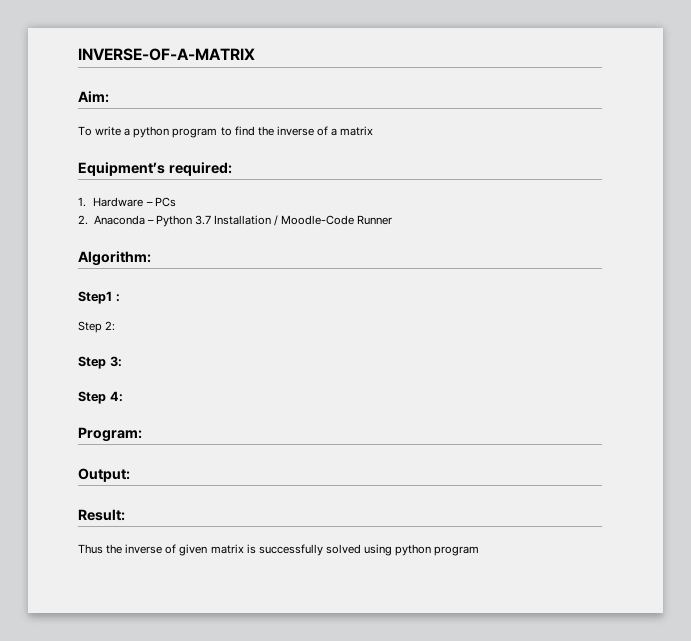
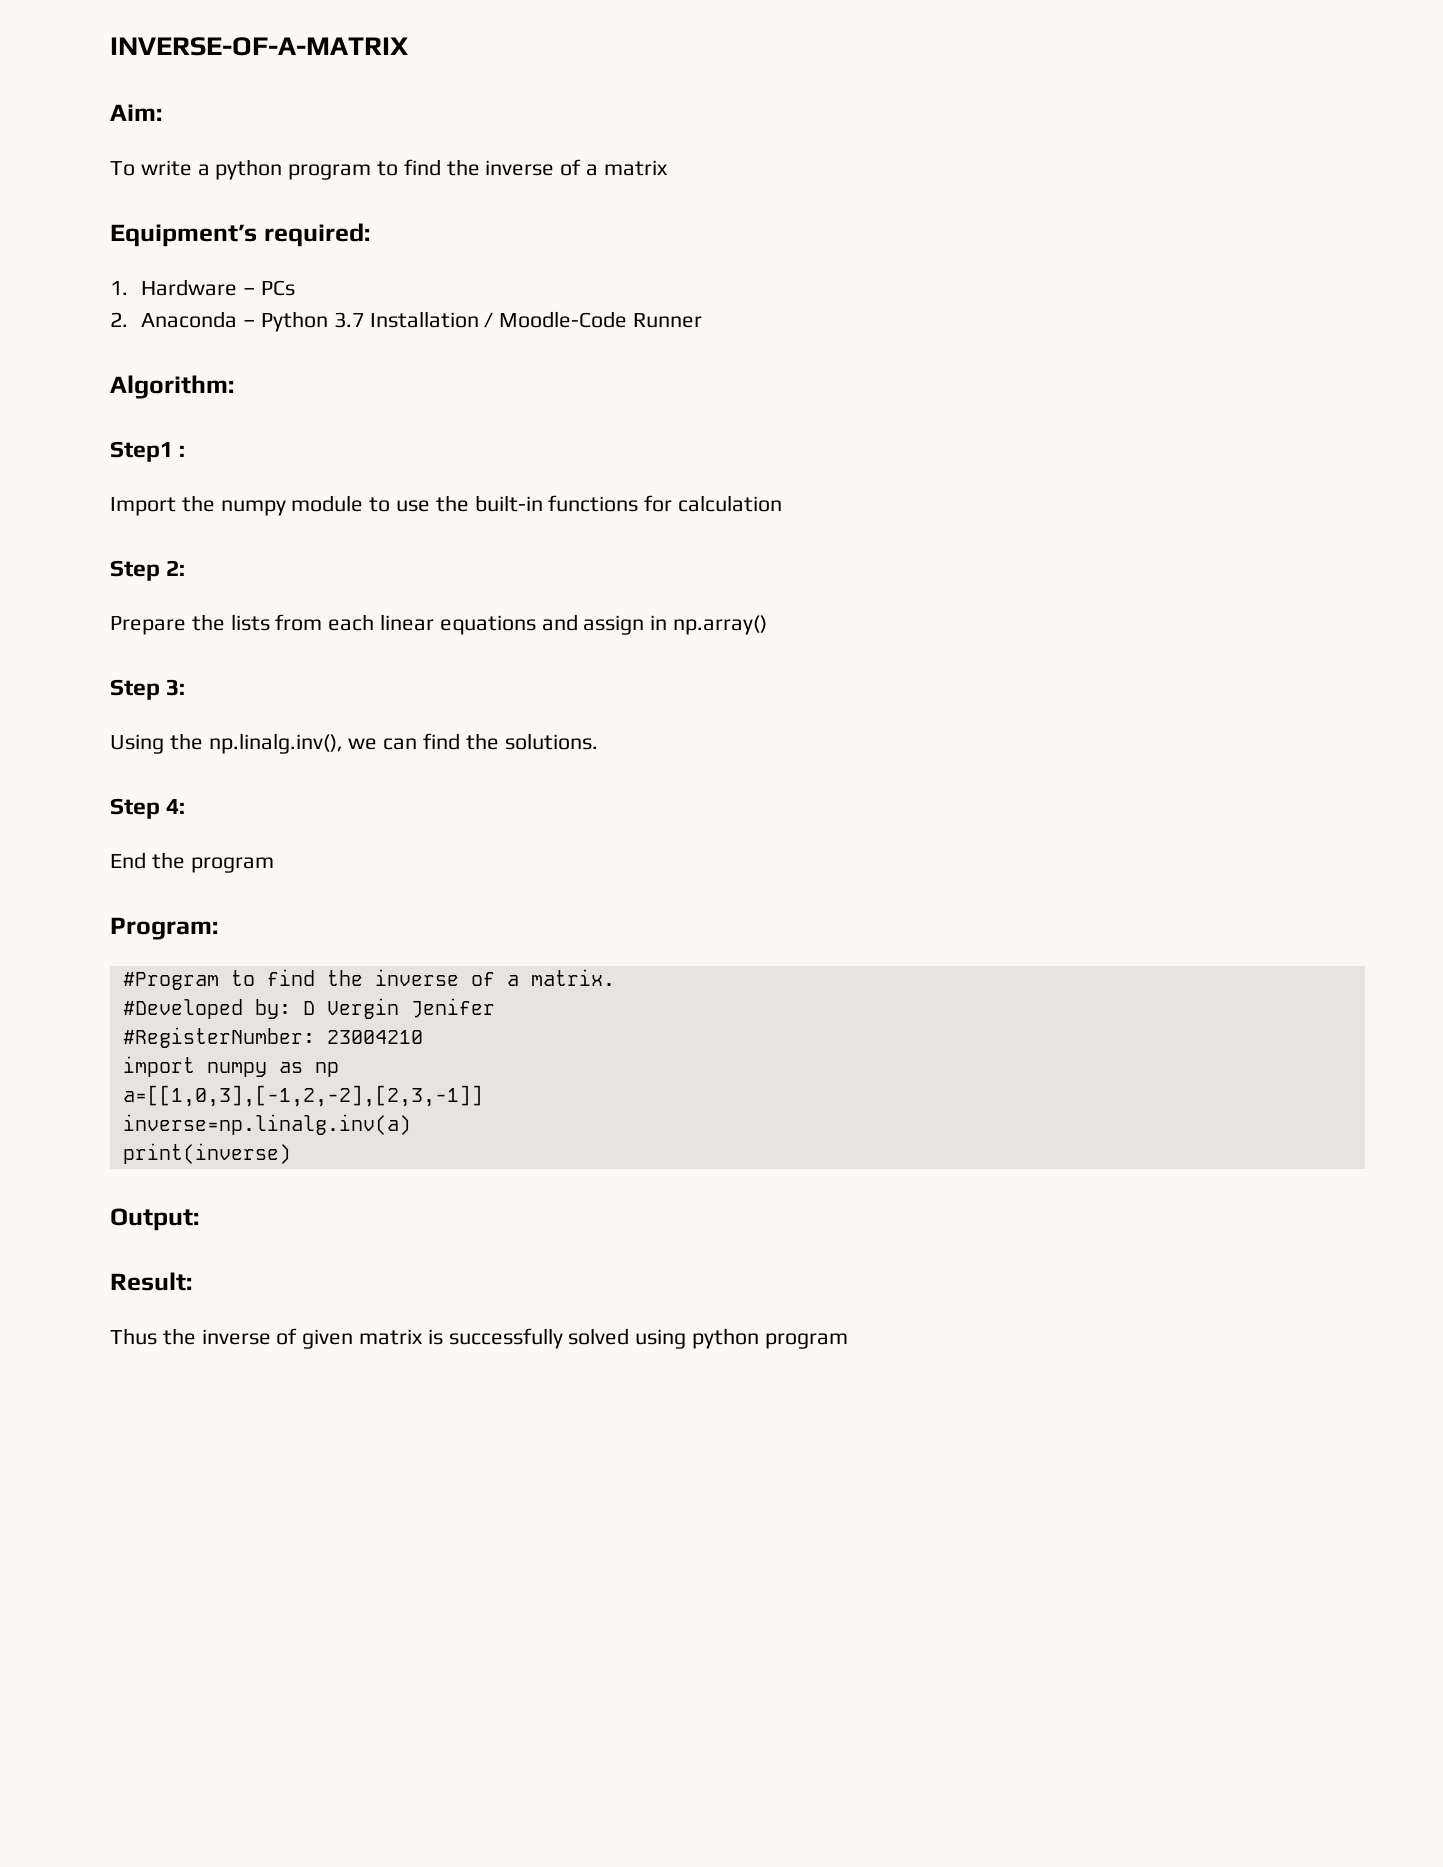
[78,321,116,333] [78,356,122,369] [78,391,123,404] [78,427,142,442] Step 2: // Step 3: // Step 4: // Program: -> [110,495,783,516] [110,560,186,581] [110,614,768,635] [110,679,186,700] [110,733,598,754] [110,798,186,819] [110,852,274,873] [110,917,218,940] [122,969,615,990] [122,998,495,1019] [122,1027,423,1048] [122,1056,339,1077] [122,1085,483,1107] [122,1114,411,1135] [122,1143,291,1164] Import the numpy module to use the built-in functions for calculation // Step 2: // Prepare the lists from each linear equations and assign in np.array() // Step 3: // Using the np.linalg.inv(), we can find the solutions. // Step 4: // End the program // Program: // #Program to find the inverse of a matrix. // #Developed by: D Vergin Jenifer // #RegisterNumber: 23004210 // import numpy as np // a=[[1,0,3],[-1,2,-2],[2,3,-1]] // inverse=np.linalg.inv(a) // print(inverse)

